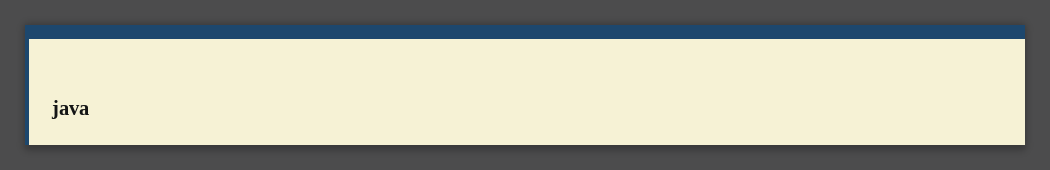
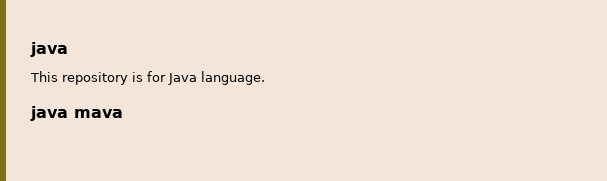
[51,100,89,119] java -> [30,42,68,57] [30,71,265,85] [30,106,123,121] java // This repository is for Java language. // java mava

